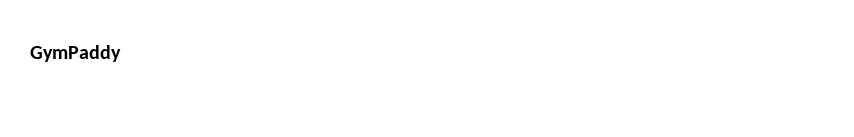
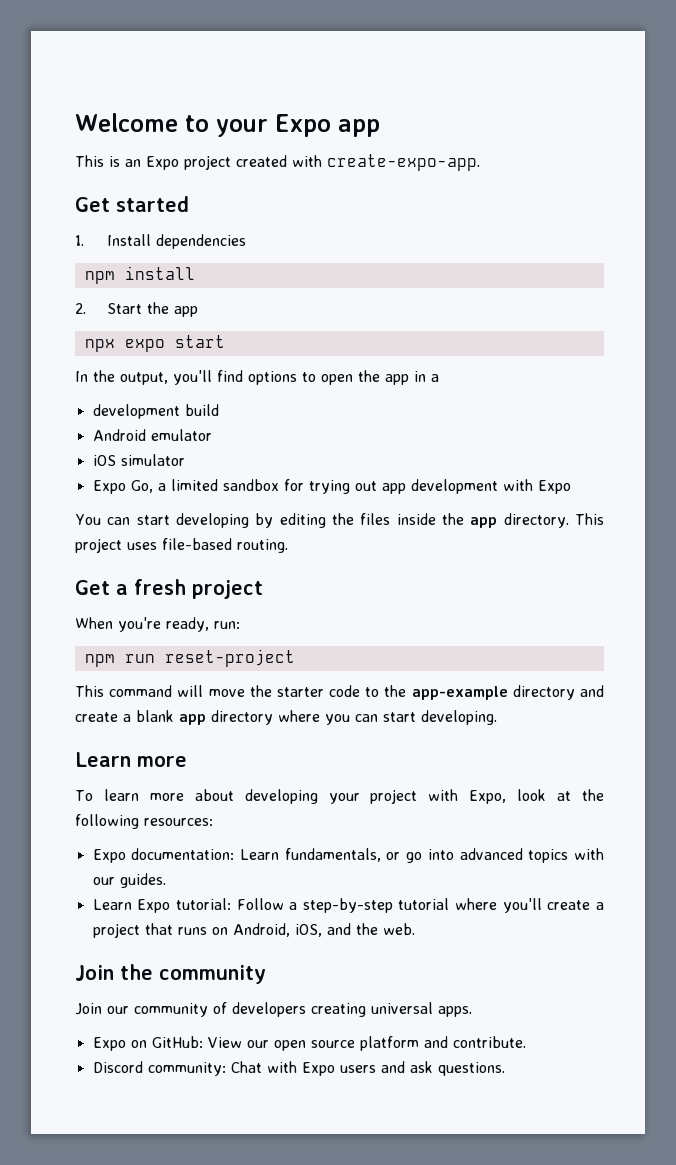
[30,45,121,62] GymPaddy -> [75,113,380,137] [75,154,480,171] [75,196,189,212] [75,234,246,249] [84,266,195,284] [75,302,198,317] [84,335,225,352] [75,370,439,385] [92,404,219,419] [92,429,212,441] [92,454,185,466] [92,479,571,494] [75,513,605,528] [75,538,288,553] [75,579,263,599] [75,617,240,632] [84,649,295,667] [75,685,604,700] [75,710,497,725] [75,752,187,767] [75,789,604,804] [75,814,213,829] [92,848,604,863] [92,873,166,888] [92,898,604,913] [92,923,415,938] [75,964,266,984] [75,1002,472,1017] [92,1036,526,1051] [92,1061,505,1076] Welcome to your Expo app // This is an Expo project created with create-expo-app. // Get started // 1. Install dependencies // npm install // 2. Start the app // npx expo start // In the output, you'll find options to open the app in a // development build // Android emulator // iOS simulator // Expo Go, a limited sandbox for trying out app development with Expo // You can start developing by editing the files inside the app directory. This project uses file-based routing. // Get a fresh project // When you're ready, run: // npm run reset-project // This command will move the starter code to the app-example directory and create a blank app directory where you can start developing. // Learn more // To learn more about developing your project with Expo, look at the following resources: // Expo documentation: Learn fundamentals, or go into advanced topics with our guides. // Learn Expo tutorial: Follow a step-by-step tutorial where you'll create a project that runs on Android, iOS, and the web. // Join the community // Join our community of developers creating universal apps. // Expo on GitHub: View our open source platform and contribute. // Discord community: Chat with Expo users and ask questions.

